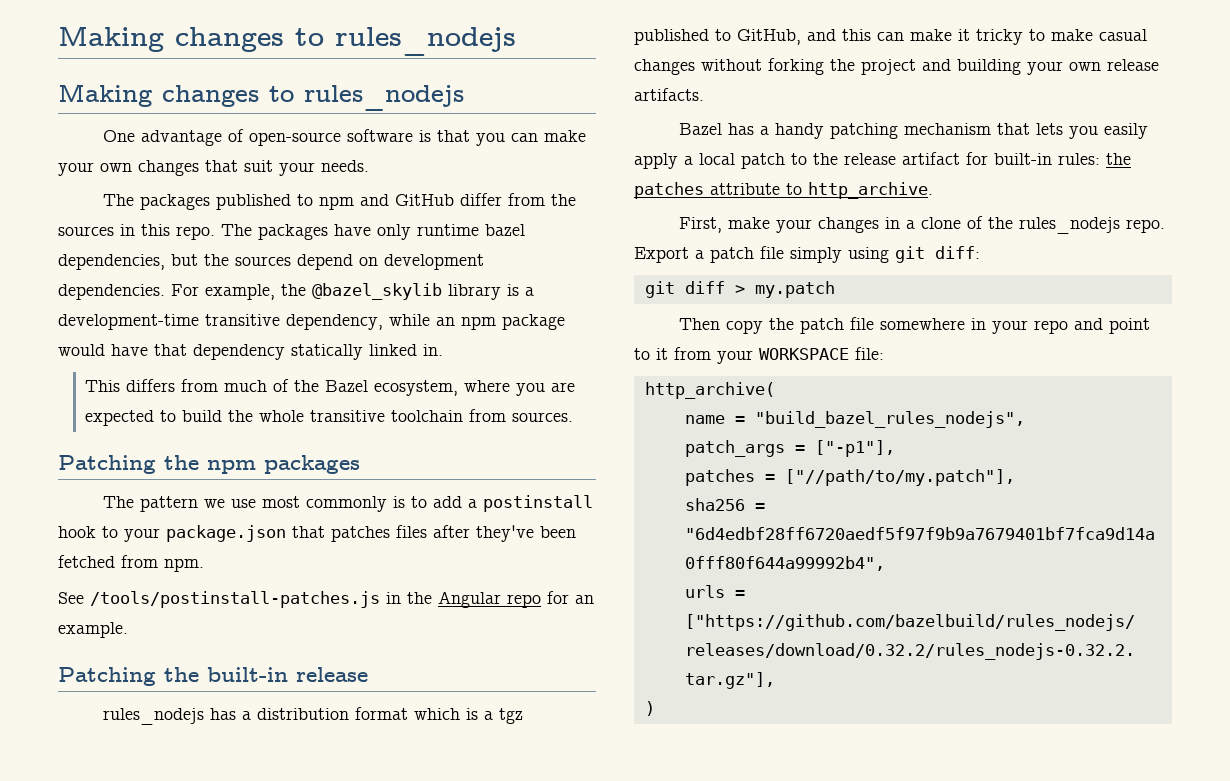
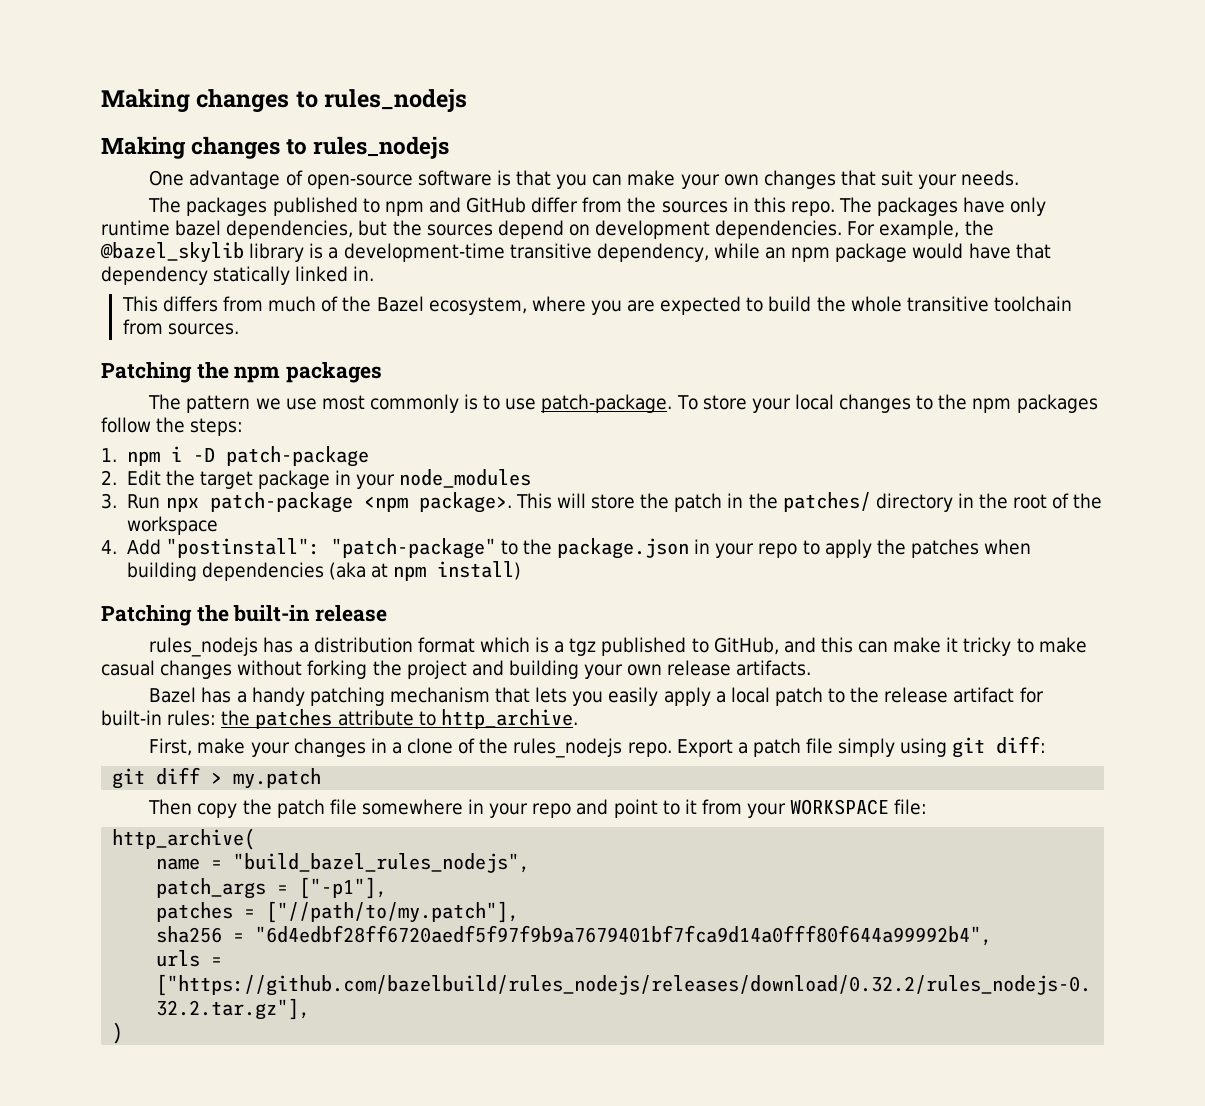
[433,495,594,512] [58,525,576,542] [58,555,204,572] [58,591,594,608] [58,622,128,638] add a postinstall hook to your package.json that patches files after they've been fetched from npm. // See /tools/postinstall-patches.js in the Angular repo for an example. -> [505,394,1098,413] [101,417,244,436] [101,446,369,467] [101,469,532,489] [101,492,1103,513] [126,516,218,535] [101,538,1032,559] [126,561,522,581] use patch-package. To store your local changes to the npm packages follow the steps: // 1. npm i -D patch-package // 2. Edit the target package in your node_modules // 3. Run npx patch-package <npm package>. This will store the patch in the patches/ directory in the root of the workspace // 4. Add "postinstall": "patch-package" to the package.json in your repo to apply the patches when building dependencies (aka at npm install)

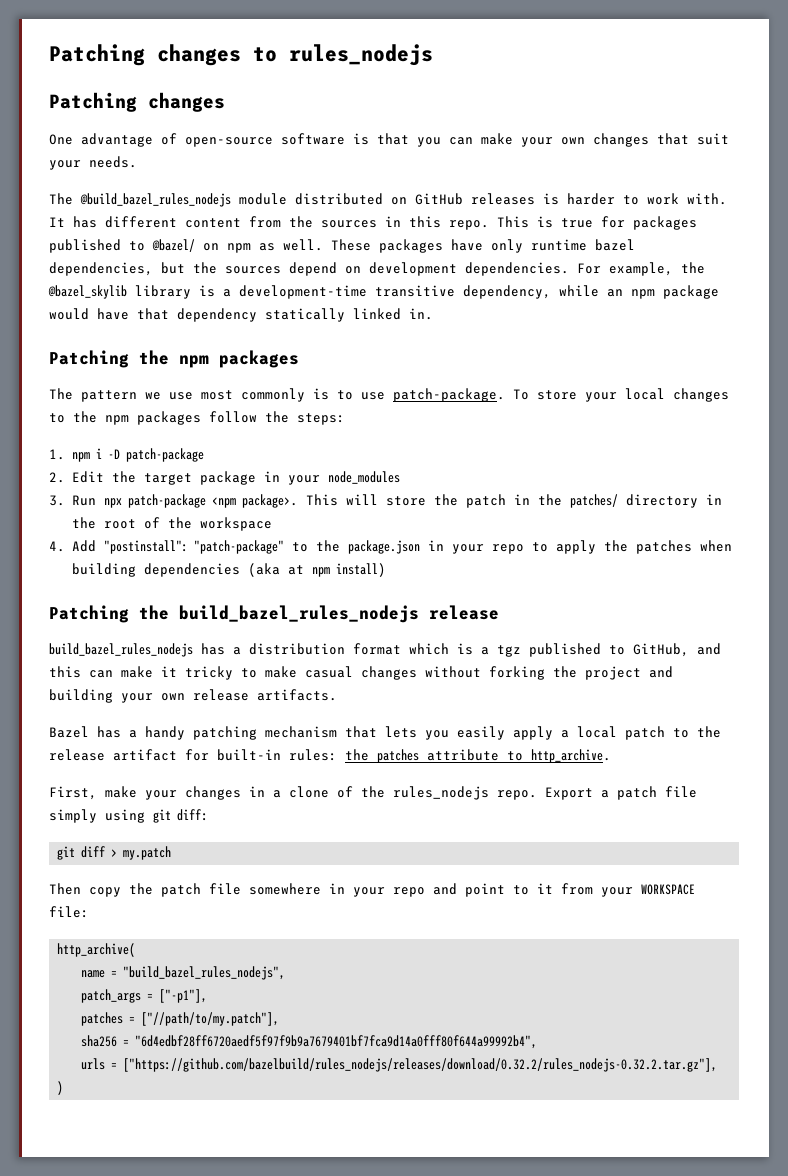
[101,89,468,113] [101,136,450,159] Making changes to rules_nodejs // Making changes to rules_nodejs -> [49,44,433,66] [49,92,225,112] Patching changes to rules_nodejs // Patching changes
[186,197,579,216] packages published to npm and GitHub differ -> [80,193,727,207] [49,216,241,228] @build_bazel_rules_nodejs module distributed on GitHub releases is harder to work with. It has different content
[839,197,873,213] The -> [497,216,697,230] [49,239,371,253] This is true for packages published to @bazel/ on npm as well. These
[121,296,1072,315] [122,319,239,335] // This differs from much of the Bazel ecosystem, where you are expected to build the whole transitive toolchain from sources. -> (433, 314) none
[233,605,311,622] built-in -> [179,605,419,623] build_bazel_rules_nodejs
[149,637,259,657] rules_nodejs -> [49,643,193,657] build_bazel_rules_nodejs

